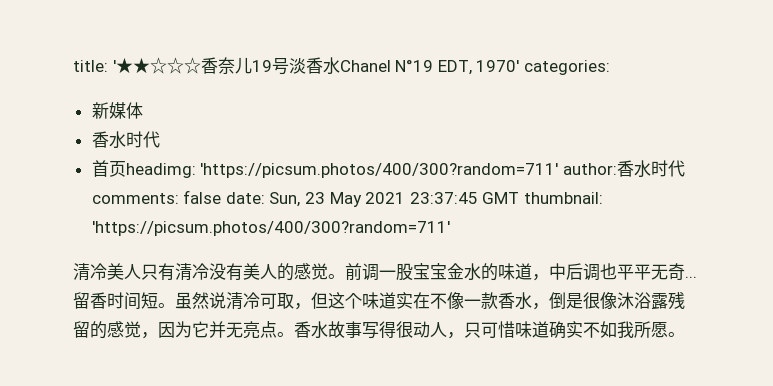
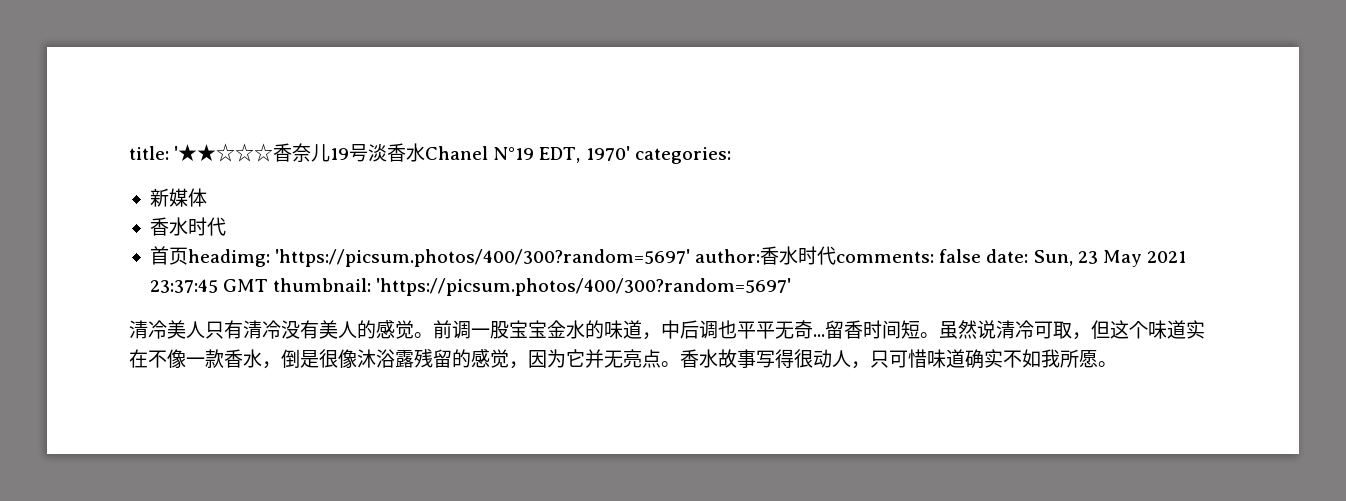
[200,163,559,178] 'https://picsum.photos/400/300?random=711' -> [275,249,691,267] 'https://picsum.photos/400/300?random=5697'
[91,221,450,236] 'https://picsum.photos/400/300?random=711' -> [376,278,792,296] 'https://picsum.photos/400/300?random=5697'

